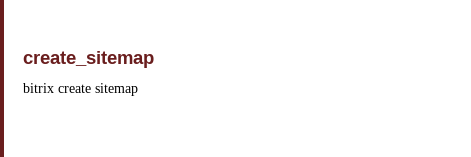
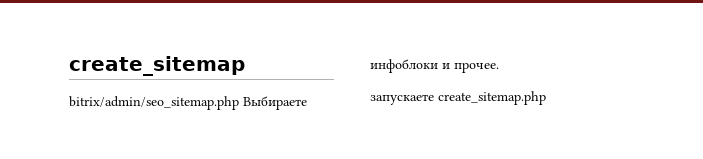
[23,83,138,96] bitrix create sitemap -> [69,96,307,110] [370,59,499,73] [370,91,546,105] bitrix/admin/seo_sitemap.php Выбираете инфоблоки и прочее. // запускаете create_sitemap.php

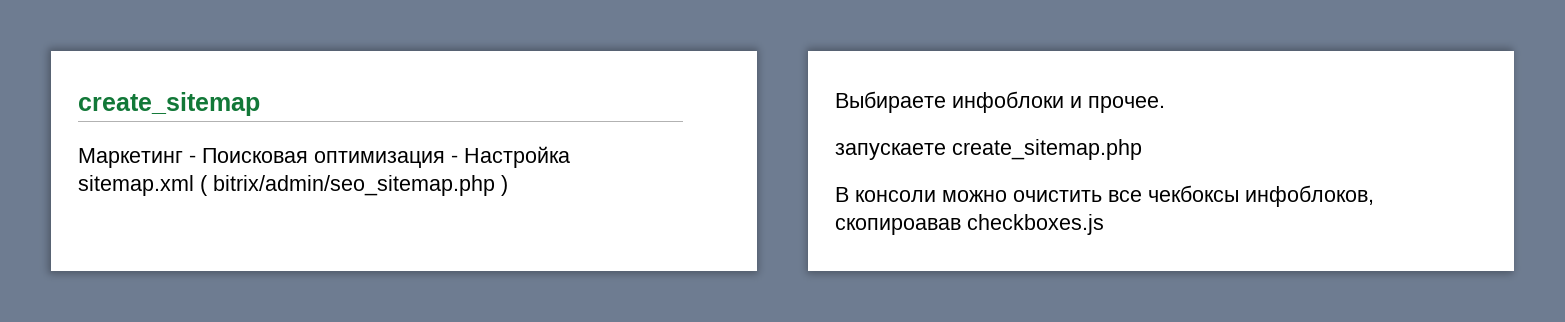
[69,96,239,110] bitrix/admin/seo_sitemap.php -> [78,146,570,168] [78,175,508,196] Маркетинг - Поисковая оптимизация - Настройка sitemap.xml ( bitrix/admin/seo_sitemap.php ) //
(546, 98) none -> [835,185,1374,207] [835,214,1104,235] // В консоли можно очистить все чекбоксы инфоблоков, скопироавав checkboxes.js

